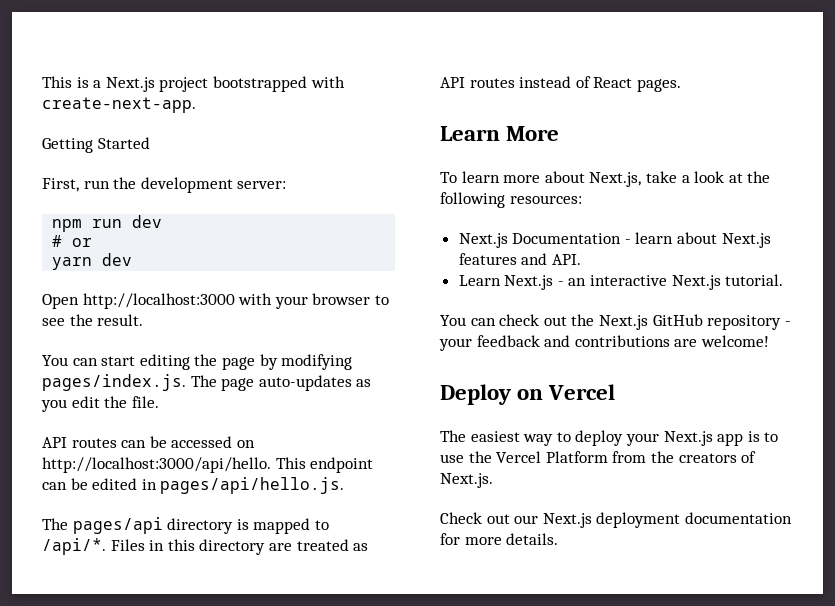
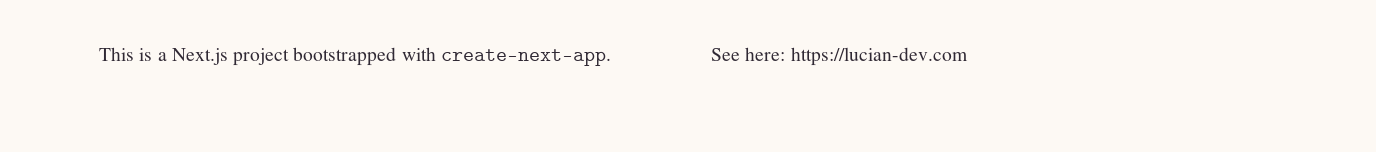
[42,137,150,153] [42,177,287,193] [52,215,163,232] [52,235,93,247] [52,253,133,270] [42,293,389,309] [42,314,144,326] [42,354,353,370] [42,374,372,391] [41,396,159,412] [42,436,255,448] [42,457,374,473] [42,477,345,494] [42,517,329,534] [42,538,369,555] [440,76,681,92] [440,126,560,141] [440,171,771,187] [440,192,582,208] [458,232,771,248] [458,253,581,265] [458,274,784,290] [440,314,791,330] [439,335,769,351] [440,384,616,405] [440,430,779,446] [440,451,757,463] [440,473,493,488] [440,512,792,528] [440,533,559,545] Getting Started // First, run the development server: // npm run dev // # or // yarn dev // Open http://localhost:3000 with your browser to see the result. // You can start editing the page by modifying pages/index.js. The page auto-updates as you edit the file. // API routes can be accessed on http://localhost:3000/api/hello. This endpoint can be edited in pages/api/hello.js. // The pages/api directory is mapped to /api/*. Files in this directory are treated as API routes instead of React pages. // Learn More // To learn more about Next.js, take a look at the following resources: // Next.js Documentation - learn about Next.js features and API. // Learn Next.js - an interactive Next.js tutorial. // You can check out the Next.js GitHub repository - your feedback and contributions are welcome! // Deploy on Vercel // The easiest way to deploy your Next.js app is to use the Vercel Platform from the creators of Next.js. // Check out our Next.js deployment documentation for more details. -> [711,47,968,66] See here: https://lucian-dev.com

